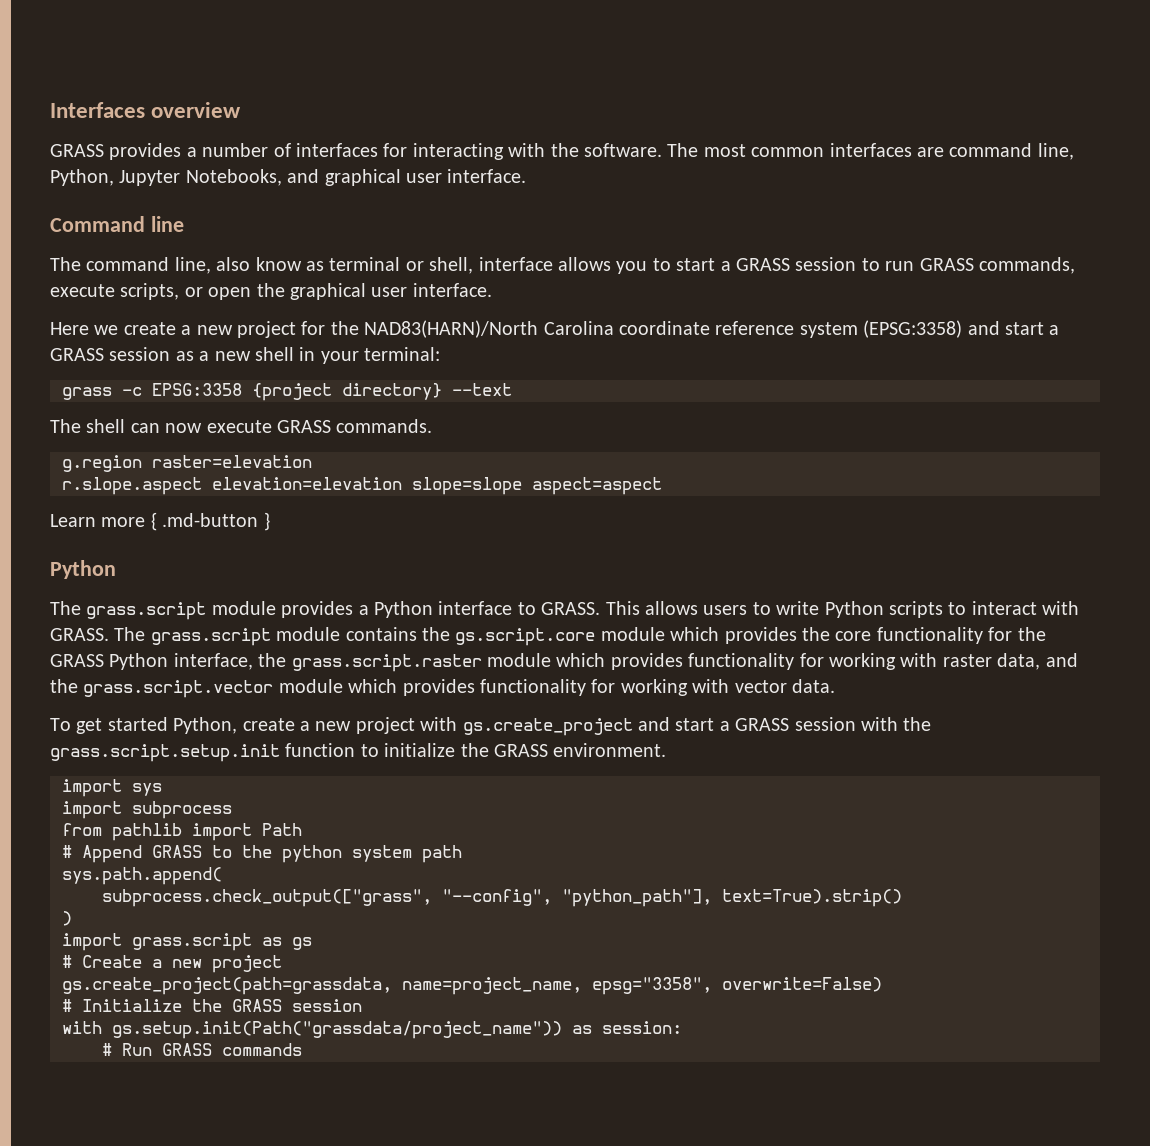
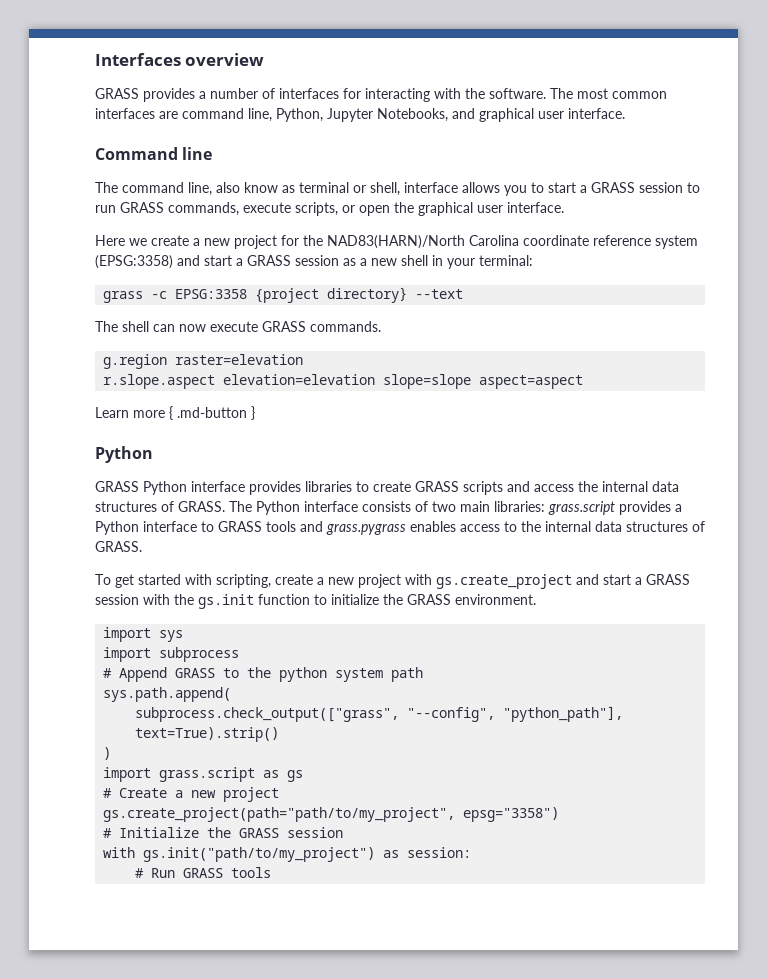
[50,601,276,620] The grass.script module -> [95,481,679,495] [95,501,615,515] GRASS Python interface provides libraries to create GRASS scripts and access the internal data structures of GRASS. The Python interface consists of two main libraries: grass.script
[541,601,1080,618] [50,627,1046,646] [50,653,1078,672] [50,679,835,698] GRASS. This allows users to write Python scripts to interact with GRASS. The grass.script module contains the gs.script.core module which provides the core functionality for the GRASS Python interface, the grass.script.raster module which provides functionality for working with raster data, and the grass.script.vector module which provides functionality for working with vector data. -> [218,521,705,535] [95,541,142,552] GRASS tools and grass.pygrass enables access to the internal data structures of GRASS.
[173,717,238,734] Python, -> [185,574,271,588] with scripting,
[50,744,280,762] grass.script.setup.init -> [198,594,254,609] gs.init
[62,823,302,841] // from pathlib import Path -> (240, 654) none
[62,977,882,995] gs.create_project(path=grassdata, name=project_name, epsg="3358", overwrite=False) -> [103,807,560,822] gs.create_project(path="path/to/my_project", epsg="3358")
[112,1021,562,1039] gs.setup.init(Path("grassdata/project_name")) -> [143,847,376,862] gs.init("path/to/my_project")
[222,1043,302,1056] commands -> [231,867,272,878] tools

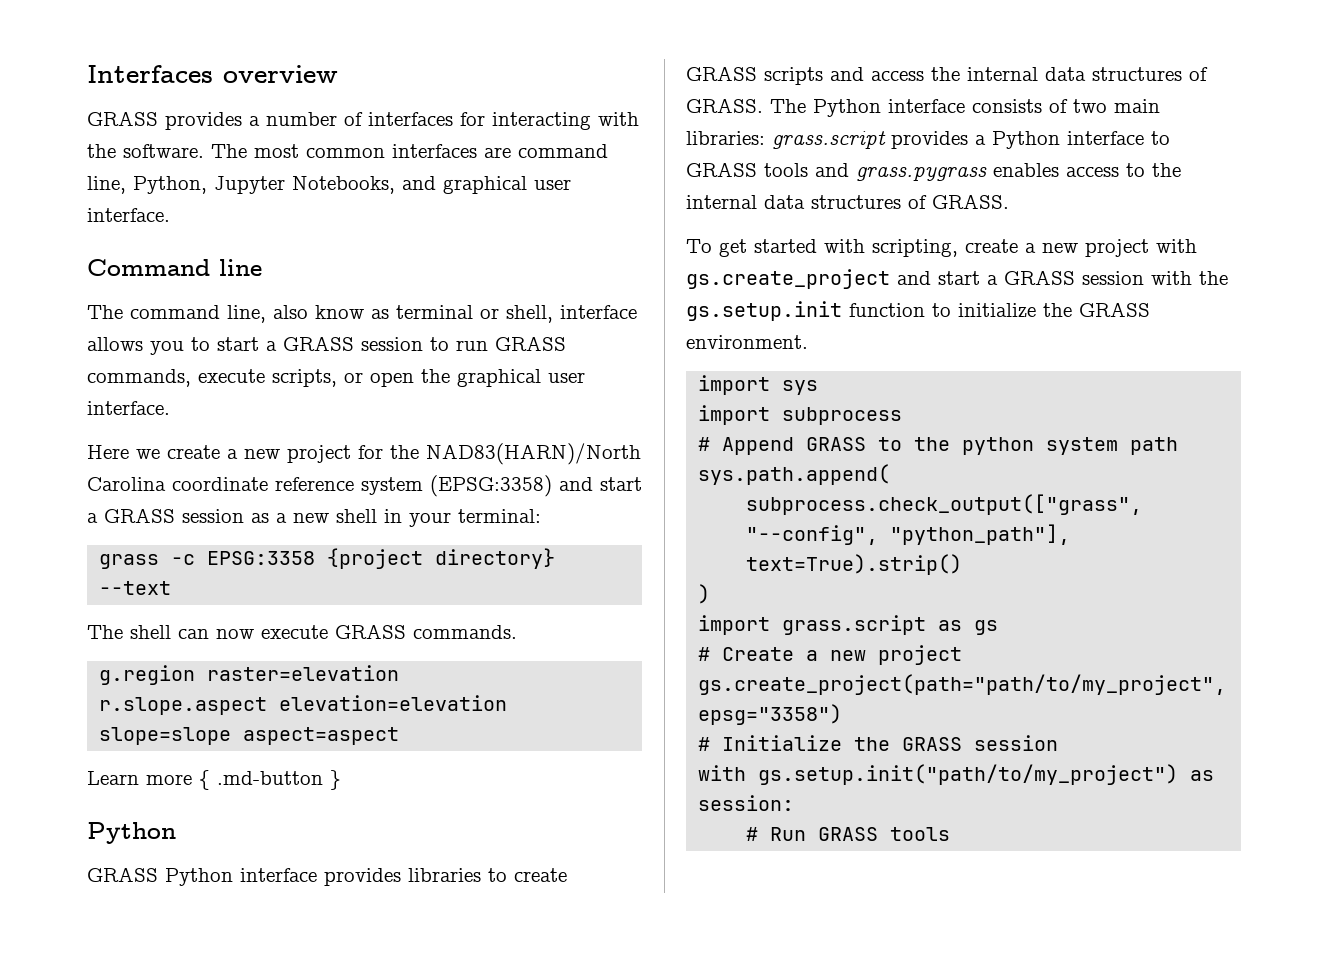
[198,594,254,609] gs.init -> [686,301,842,321] gs.setup.init
[143,847,376,862] gs.init("path/to/my_project") -> [758,764,1179,785] gs.setup.init("path/to/my_project")

